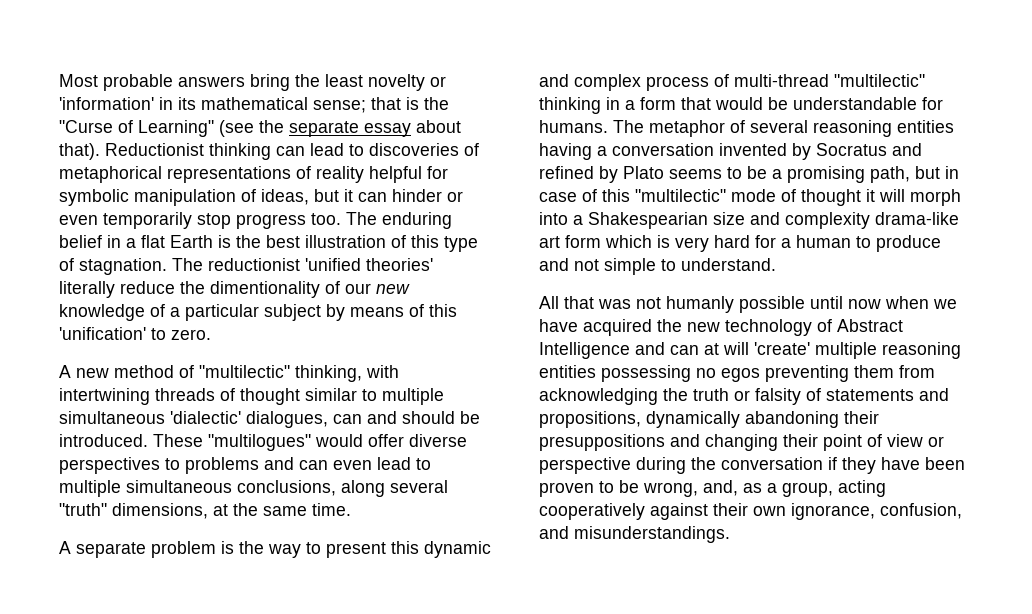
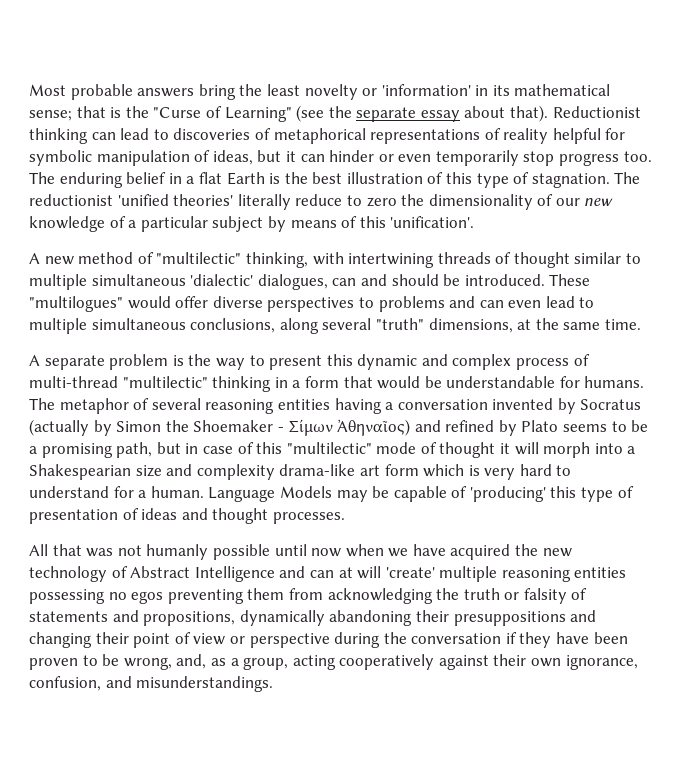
[180,281,320,298] the dimentionality -> [346,194,533,210] to zero the dimensionality
[59,327,211,340] 'unification' to zero. -> [390,216,475,228] 'unification'.
(887, 149) none -> [29,419,411,436] (actually by Simon the Shoemaker - Σίμων Ἀθηναῖος)
[755,235,941,252] [539,258,776,275] for a human to produce and not simple to understand. -> [556,465,572,476] [29,486,634,502] [29,508,345,524] to understand for a human. Language Models may be capable of 'producing' this type of presentation of ideas and thought processes.

